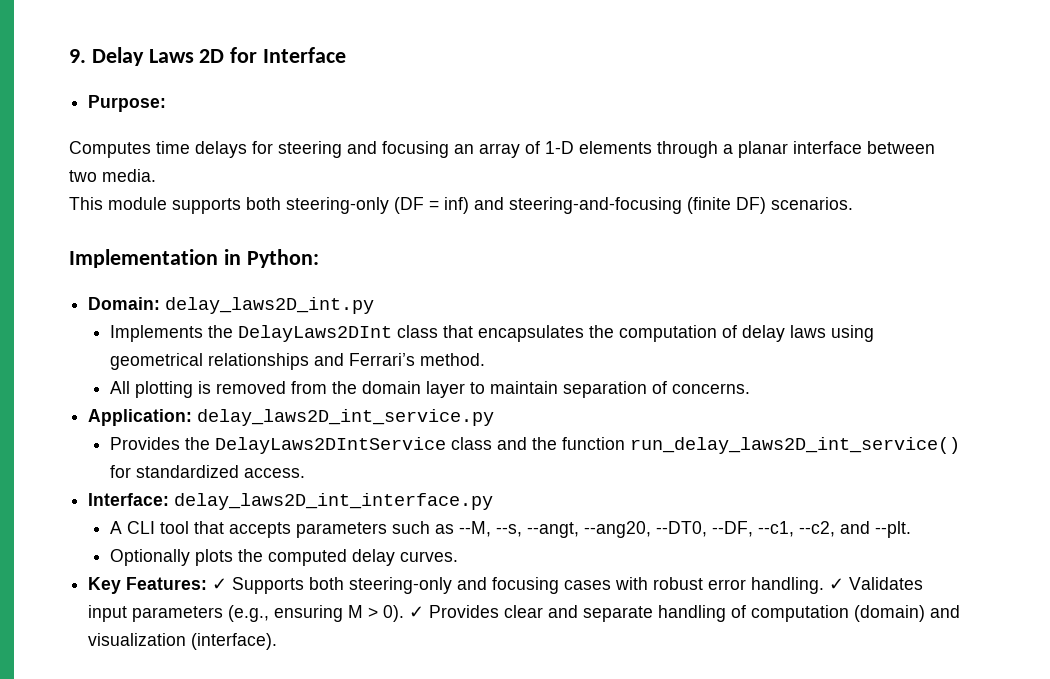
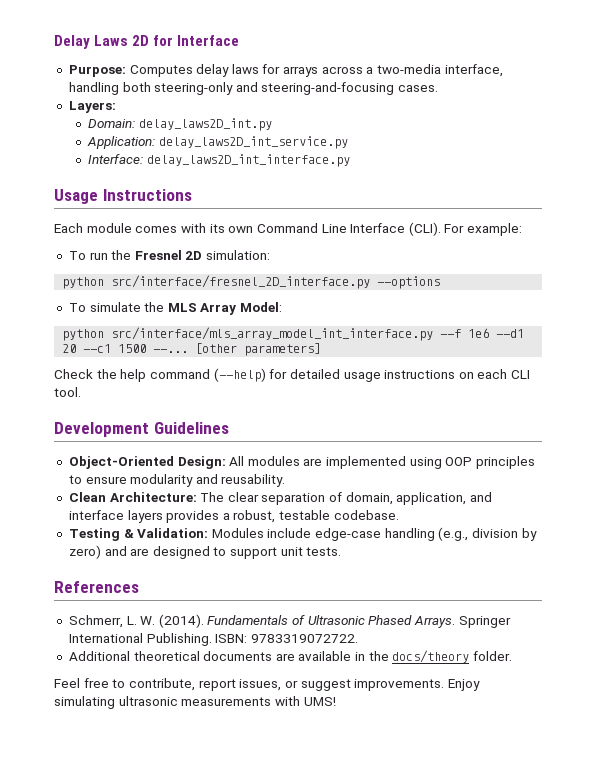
[69,49,86,63] 9. -> (54, 42) none
[69,141,935,158] [69,169,156,182] [69,197,853,214] [69,249,319,268] [88,297,375,314] [109,325,874,342] [109,353,485,370] [109,381,750,398] [88,409,495,426] [109,437,960,454] [109,465,305,478] [88,493,494,510] [109,521,911,538] [109,549,458,566] [88,577,924,594] [88,605,961,622] [88,633,278,650] // Computes time delays for steering and focusing an array of 1-D elements through a planar interface between two media. // This module supports both steering-only (DF = inf) and steering-and-focusing (finite DF) scenarios. // Implementation in Python: // Domain: delay_laws2D_int.py // Implements the DelayLaws2DInt class that encapsulates the computation of delay laws using geometrical relationships and Ferrari’s method. // All plotting is removed from the domain layer to maintain separation of concerns. // Application: delay_laws2D_int_service.py // Provides the DelayLaws2DIntService class and the function run_delay_laws2D_int_service() for standardized access. // Interface: delay_laws2D_int_interface.py // A CLI tool that accepts parameters such as --M, --s, --angt, --ang20, --DT0, --DF, --c1, --c2, and --plt. // Optionally plots the computed delay curves. // Key Features: ✓ Supports both steering-only and focusing cases with robust error handling. ✓ Validates input parameters (e.g., ensuring M > 0). ✓ Provides clear and separate handling of computation (domain) and visualization (interface). -> [129,64,503,77] [68,82,439,95] [68,101,116,113] [88,118,272,131] [87,136,348,149] [88,154,350,167] [54,189,192,204] [54,222,523,236] [68,250,271,260] [62,275,441,289] [68,302,283,315] [62,327,525,341] [62,343,322,356] [54,368,531,382] [54,387,81,397] [54,422,229,437] [68,456,536,469] [68,474,286,487] [68,492,493,505] [68,510,399,523] [68,527,537,541] [68,545,342,559] [54,581,139,593] [68,614,511,628] [68,633,358,646] [68,650,513,663] [54,678,480,691] [54,696,336,709] Computes delay laws for arrays across a two-media interface, handling both steering-only and steering-and-focusing cases. // Layers: // Domain: delay_laws2D_int.py // Application: delay_laws2D_int_service.py // Interface: delay_laws2D_int_interface.py // Usage Instructions // Each module comes with its own Command Line Interface (CLI). For example: // To run the Fresnel 2D simulation: // python src/interface/fresnel_2D_interface.py --options // To simulate the MLS Array Model: // python src/interface/mls_array_model_int_interface.py --f 1e6 --d1 20 --c1 1500 --... [other parameters] // Check the help command (--help) for detailed usage instructions on each CLI tool. // Development Guidelines // Object-Oriented Design: All modules are implemented using OOP principles to ensure modularity and reusability. // Clean Architecture: The clear separation of domain, application, and interface layers provides a robust, testable codebase. // Testing & Validation: Modules include edge-case handling (e.g., division by zero) and are designed to support unit tests. // References // Schmerr, L. W. (2014). Fundamentals of Ultrasonic Phased Arrays. Springer International Publishing. ISBN: 9783319072722. // Additional theoretical documents are available in the docs/theory folder. // Feel free to contribute, report issues, or suggest improvements. Enjoy simulating ultrasonic measurements with UMS!

